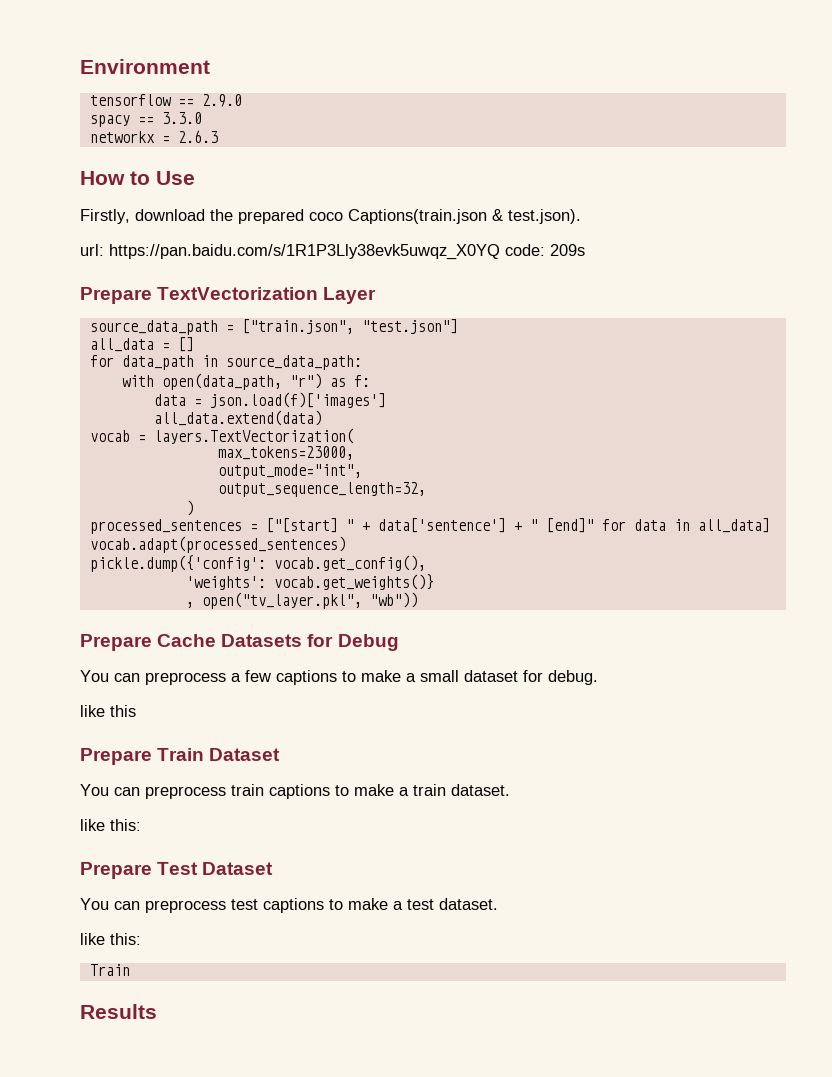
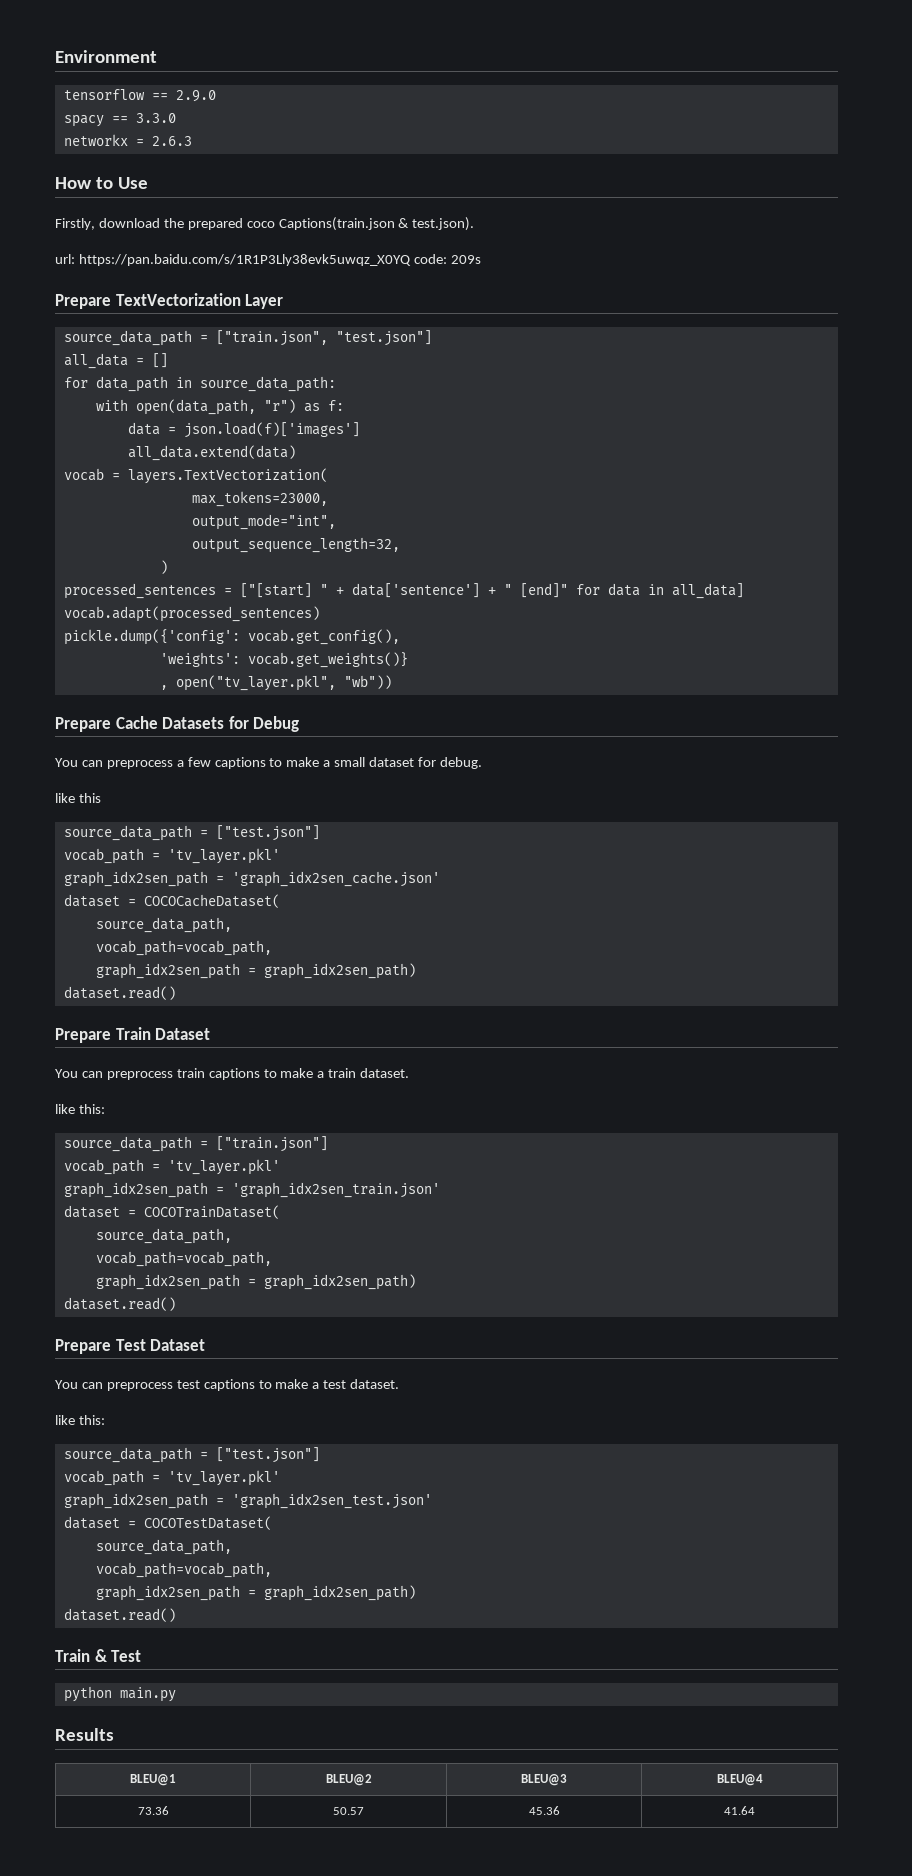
(136, 711) none -> [63,825,320,841] [63,848,280,864] [63,871,440,887] [63,894,280,908] [95,917,232,933] [95,940,272,956] [95,963,416,979] [63,986,176,1000] // source_data_path = ["test.json"] // vocab_path = 'tv_layer.pkl' // graph_idx2sen_path = 'graph_idx2sen_cache.json' // dataset = COCOCacheDataset( // source_data_path, // vocab_path=vocab_path, // graph_idx2sen_path = graph_idx2sen_path) // dataset.read()
(141, 825) none -> [63,1136,328,1152] [63,1159,280,1175] [63,1182,440,1198] [63,1205,280,1219] [95,1228,232,1244] [95,1251,272,1267] [95,1274,416,1290] [63,1297,176,1311] // source_data_path = ["train.json"] // vocab_path = 'tv_layer.pkl' // graph_idx2sen_path = 'graph_idx2sen_train.json' // dataset = COCOTrainDataset( // source_data_path, // vocab_path=vocab_path, // graph_idx2sen_path = graph_idx2sen_path) // dataset.read()
[89,964,130,976] [80,1004,157,1019] Train // Results -> [63,1447,320,1463] [63,1470,280,1486] [63,1493,432,1509] [63,1516,272,1530] [95,1539,232,1555] [95,1562,272,1578] [95,1585,416,1601] [63,1608,176,1622] [55,1649,142,1662] [63,1686,176,1702] [55,1728,114,1741] [130,1774,176,1786] [325,1774,372,1786] [521,1774,567,1786] [716,1774,763,1786] [137,1806,169,1815] [333,1807,364,1815] [528,1806,560,1815] [724,1806,755,1815] source_data_path = ["test.json"] // vocab_path = 'tv_layer.pkl' // graph_idx2sen_path = 'graph_idx2sen_test.json' // dataset = COCOTestDataset( // source_data_path, // vocab_path=vocab_path, // graph_idx2sen_path = graph_idx2sen_path) // dataset.read() // Train & Test // python main.py // Results // BLEU@1 | BLEU@2 | BLEU@3 | BLEU@4 // 73.36 | 50.57 | 45.36 | 41.64

